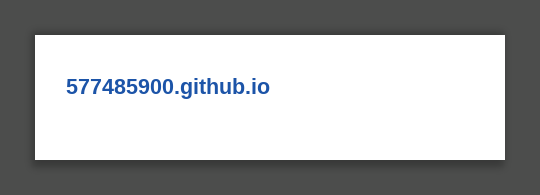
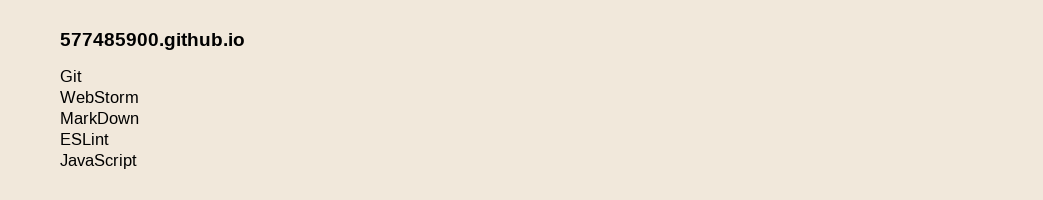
(270, 88) none -> [60,70,82,82] [60,91,139,103] [60,112,139,124] [60,133,109,145] [60,154,137,169] // Git // WebStorm // MarkDown // ESLint // JavaScript

